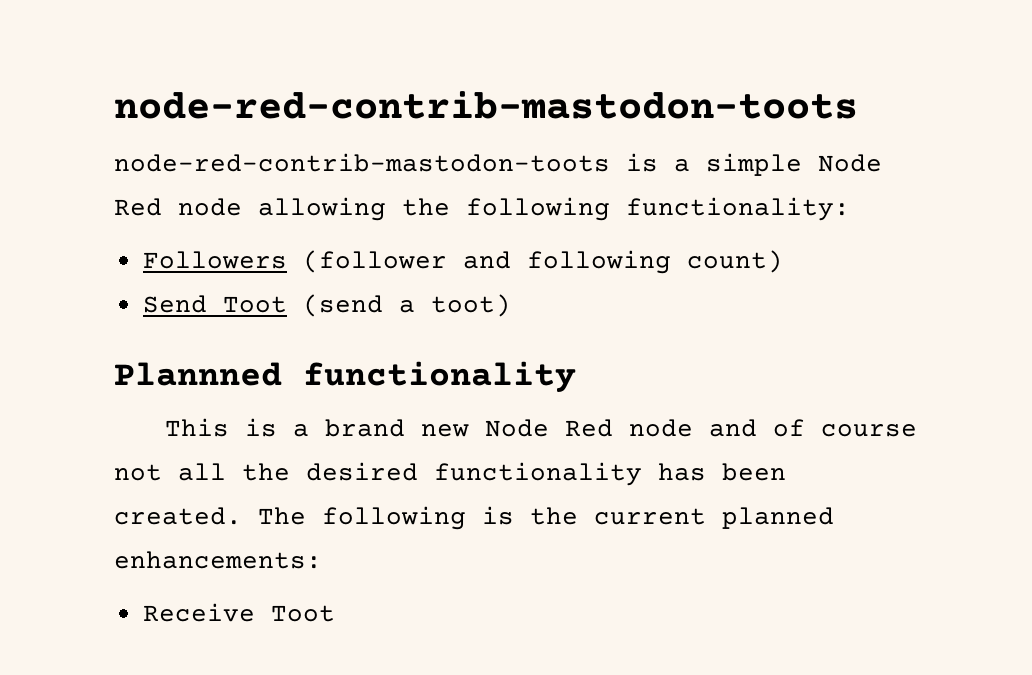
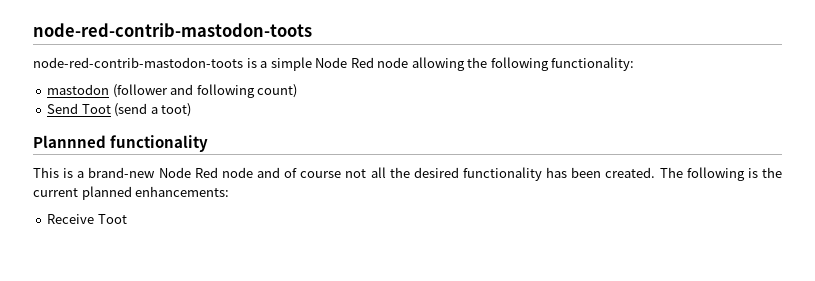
[142,251,287,269] Followers -> [47,84,110,95] mastodon
[325,419,470,437] brand new -> [88,167,156,178] brand-new

